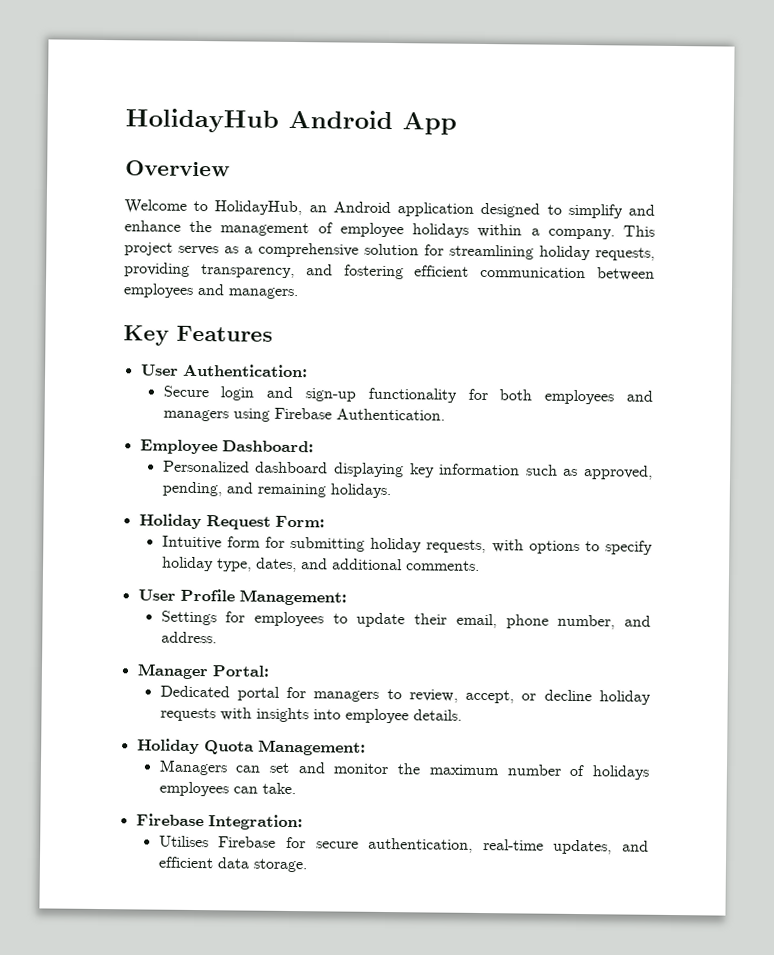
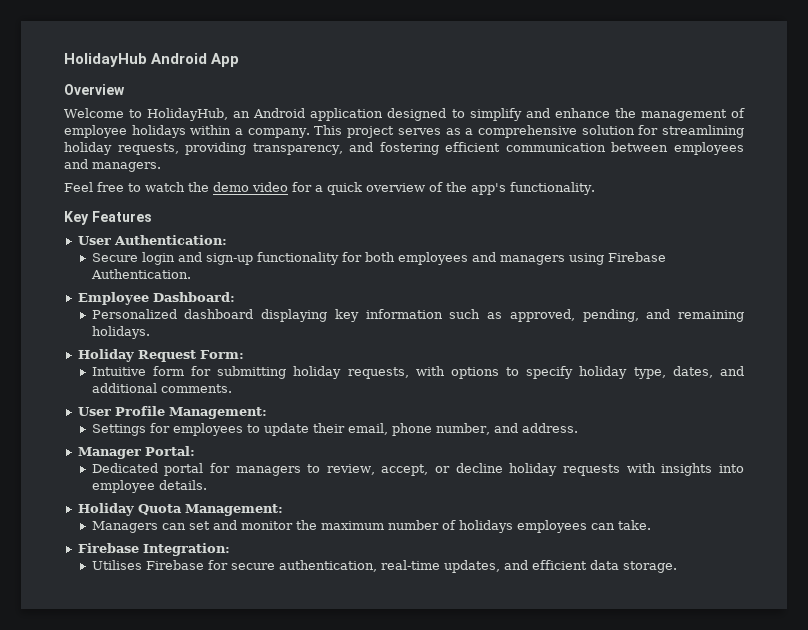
(298, 293) none -> [64,182,595,195] // Feel free to watch the demo video for a quick overview of the app's functionality.

